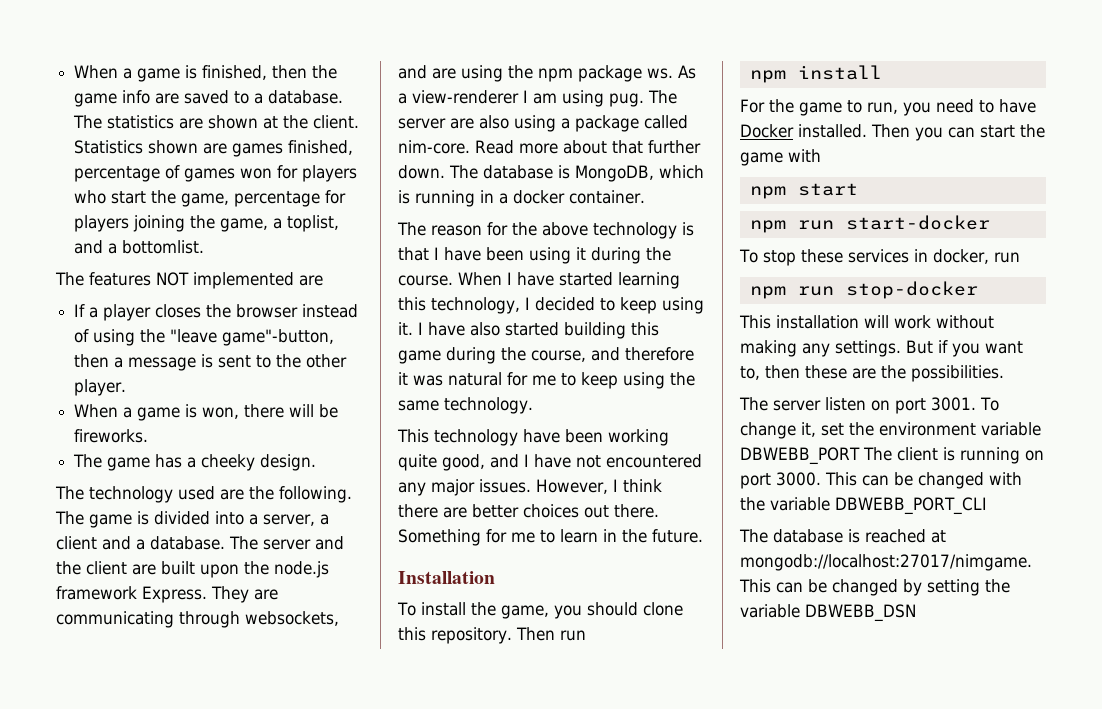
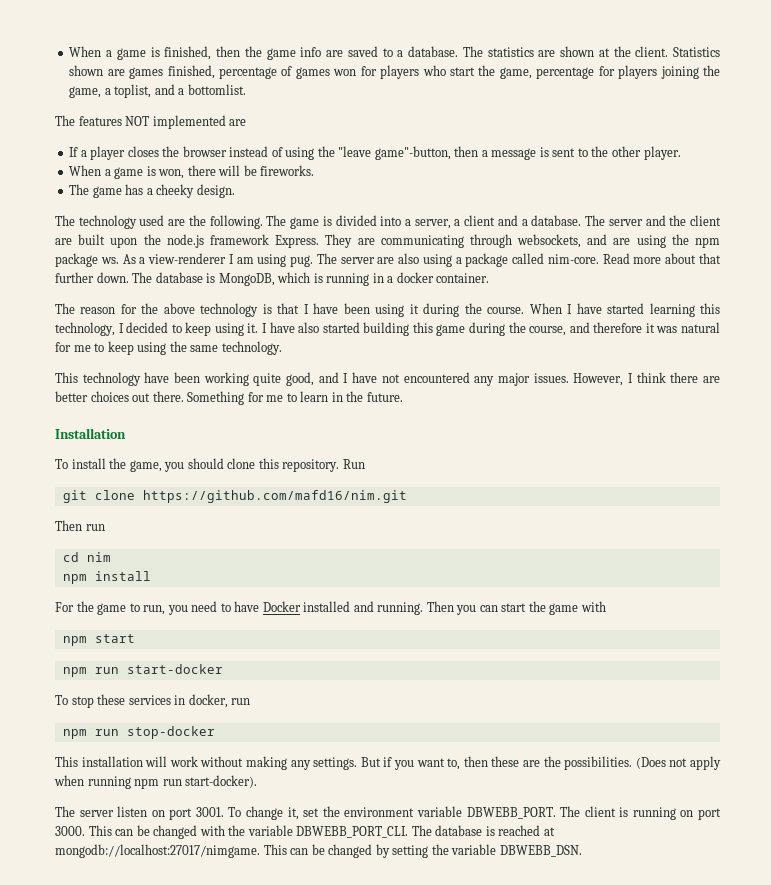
(512, 635) none -> [342,459,365,469] [62,490,407,503] Run // git clone https://github.com/mafd16/nim.git //
(586, 635) none -> [62,552,111,562] // cd nim
[798,124,867,138] installed. -> [303,601,424,615] installed and running.
(1004, 373) none -> [635,756,722,770] [54,775,258,789] (Does not apply when running npm run start-docker).
[740,447,860,465] DBWEBB_PORT -> [466,807,556,819] DBWEBB_PORT.
[835,497,987,515] DBWEBB_PORT_CLI // -> [296,826,409,838] DBWEBB_PORT_CLI.
[805,604,916,622] DBWEBB_DSN -> [499,845,582,857] DBWEBB_DSN.

